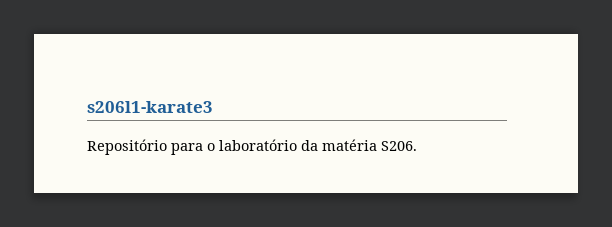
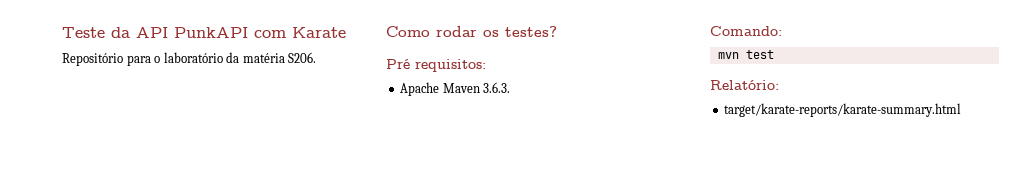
[87,101,213,113] s206l1-karate3 -> [62,27,346,38] Teste da API PunkAPI com Karate
(417, 146) none -> [386,26,557,37] [386,59,486,72] [400,82,511,96] [710,26,782,36] [717,50,774,59] [710,80,779,90] [724,103,962,117] // Como rodar os testes? // Pré requisitos: // Apache Maven 3.6.3. // Comando: // mvn test // Relatório: // target/karate-reports/karate-summary.html

